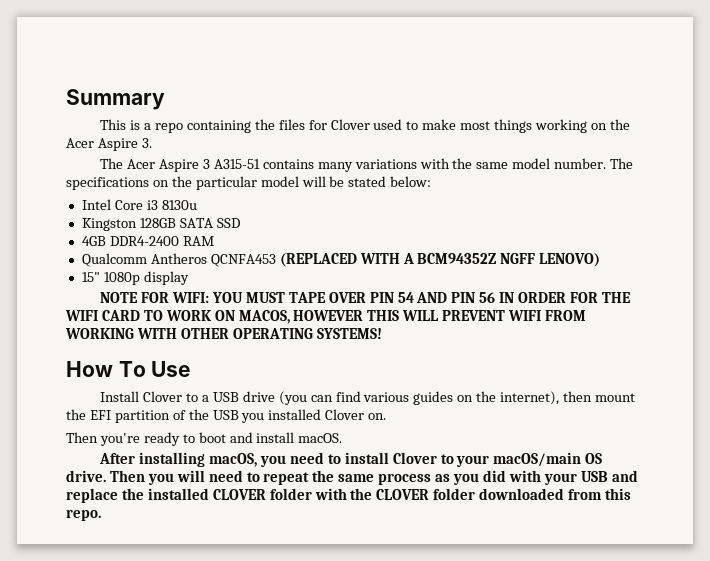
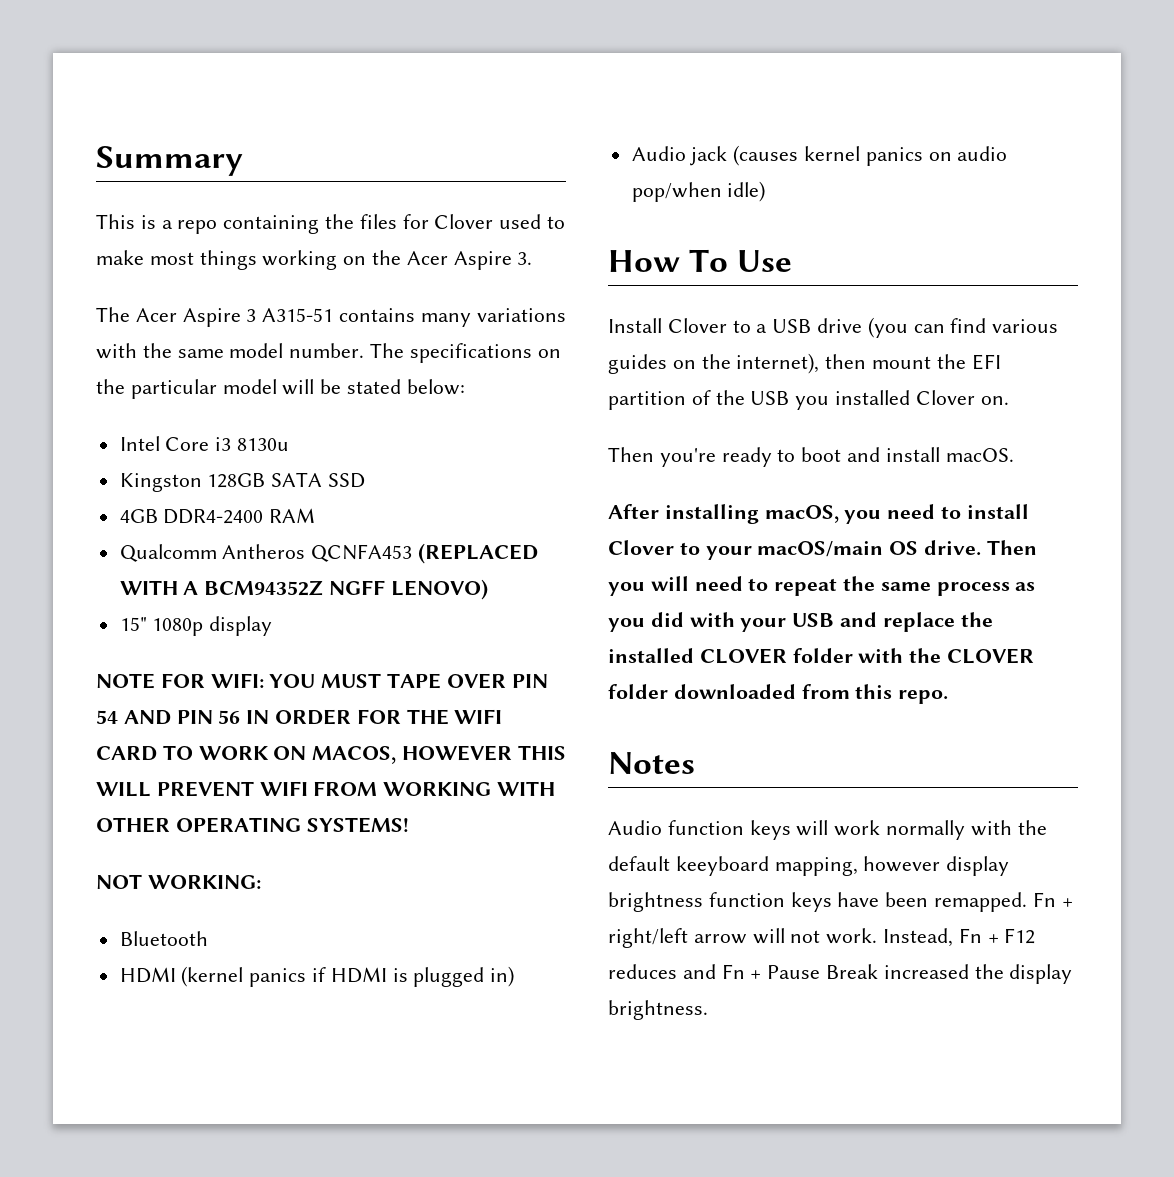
(382, 333) none -> [96,874,261,889] [119,931,208,946] [119,966,515,987] [631,145,1008,166] [631,181,766,202] // NOT WORKING: // Bluetooth // HDMI (kernel panics if HDMI is plugged in) // Audio jack (causes kernel panics on audio pop/when idle)
(101, 515) none -> [608,752,695,774] [608,820,1047,840] [608,856,1010,876] [608,892,1073,912] [608,928,1036,948] [608,964,1073,984] [608,1000,708,1020] // Notes // Audio function keys will work normally with the default keeyboard mapping, however display brightness function keys have been remapped. Fn + right/left arrow will not work. Instead, Fn + F12 reduces and Fn + Pause Break increased the display brightness.

